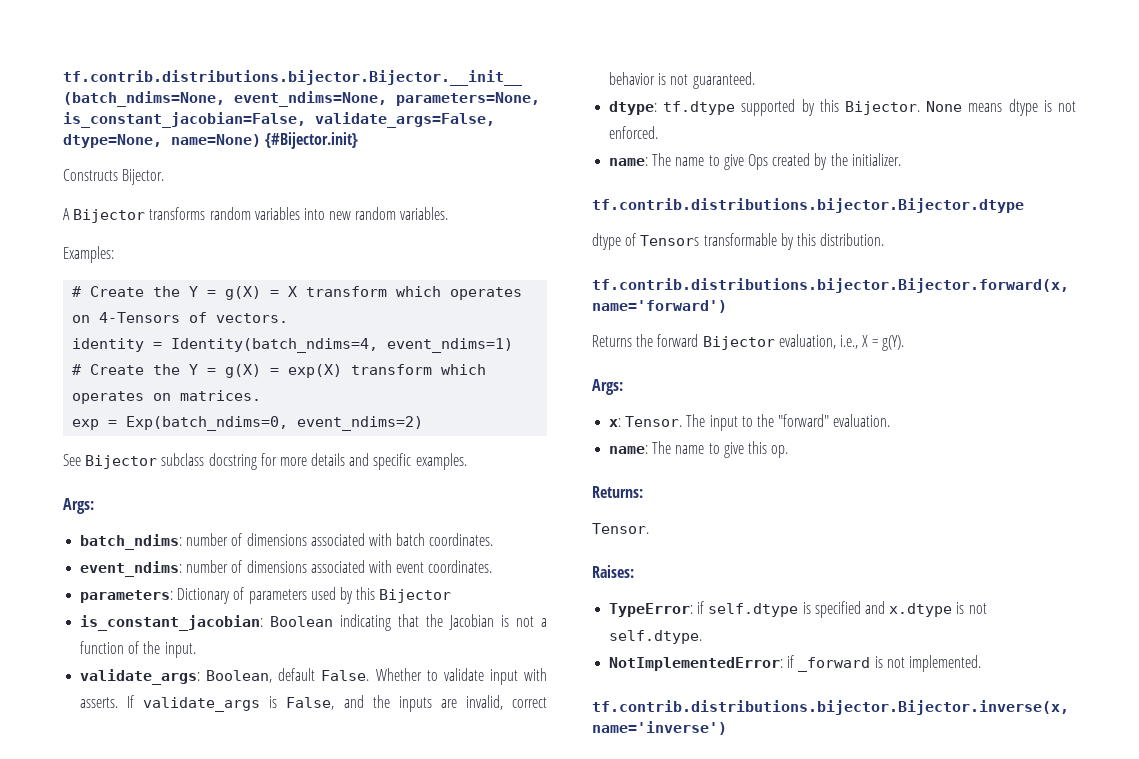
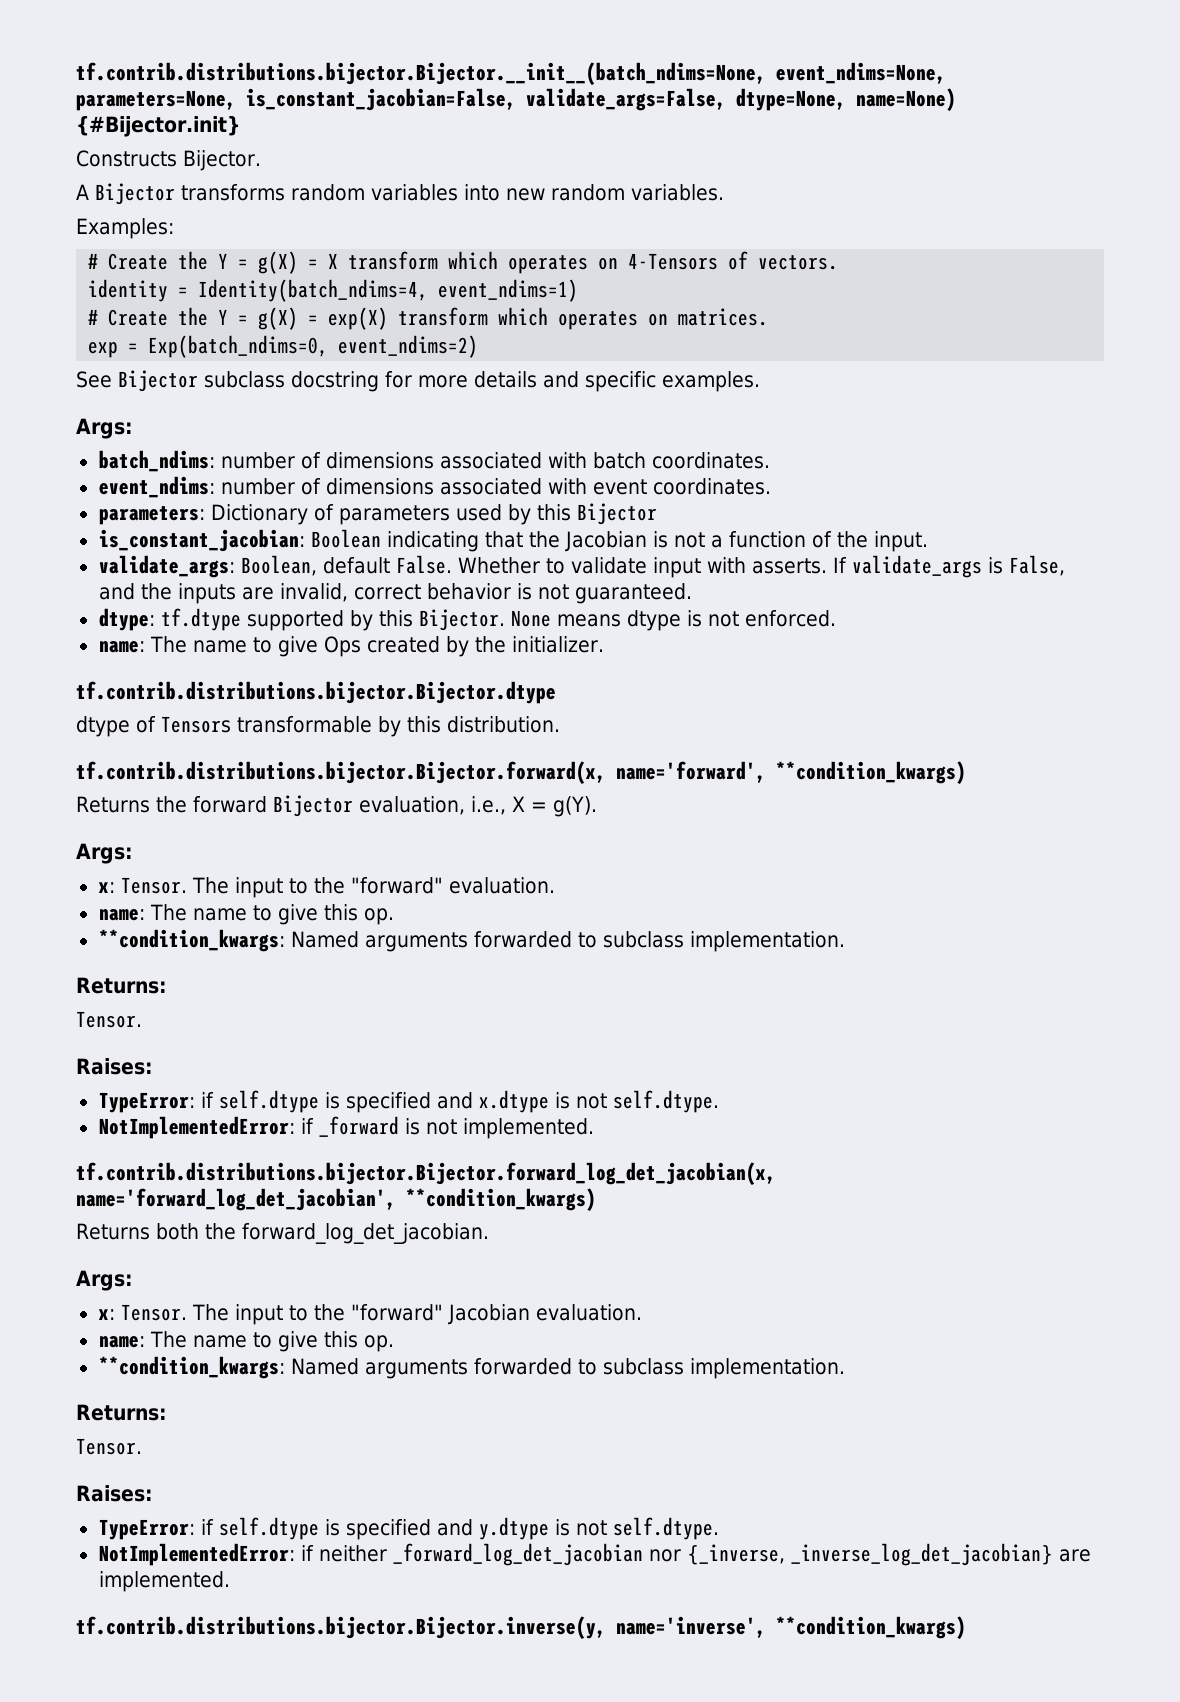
[592,300,727,313] name='forward') -> [616,761,966,784] name='forward', **condition_kwargs)
(789, 451) none -> [98,929,845,952] // **condition_kwargs: Named arguments forwarded to subclass implementation.
[592,700,1069,715] [592,721,727,735] tf.contrib.distributions.bijector.Bijector.inverse(x, name='inverse') -> [76,1162,776,1185] [76,1188,596,1211] [76,1223,489,1244] [76,1270,133,1291] [97,1304,642,1325] [98,1331,394,1352] [98,1356,845,1379] [76,1404,167,1421] [76,1438,142,1455] [76,1485,153,1502] [98,1517,719,1540] [98,1543,1091,1566] [98,1571,230,1592] [76,1616,966,1639] tf.contrib.distributions.bijector.Bijector.forward_log_det_jacobian(x, name='forward_log_det_jacobian', **condition_kwargs) // Returns both the forward_log_det_jacobian. // Args: // x: Tensor. The input to the "forward" Jacobian evaluation. // name: The name to give this op. // **condition_kwargs: Named arguments forwarded to subclass implementation. // Returns: // Tensor. // Raises: // TypeError: if self.dtype is specified and y.dtype is not self.dtype. // NotImplementedError: if neither _forward_log_det_jacobian nor {_inverse, _inverse_log_det_jacobian} are implemented. // tf.contrib.distributions.bijector.Bijector.inverse(y, name='inverse', **condition_kwargs)

